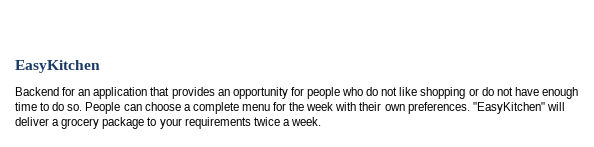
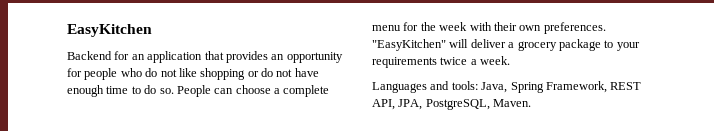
(321, 121) none -> [372,81,642,93] [372,99,532,110] // Languages and tools: Java, Spring Framework, REST API, JPA, PostgreSQL, Maven.

